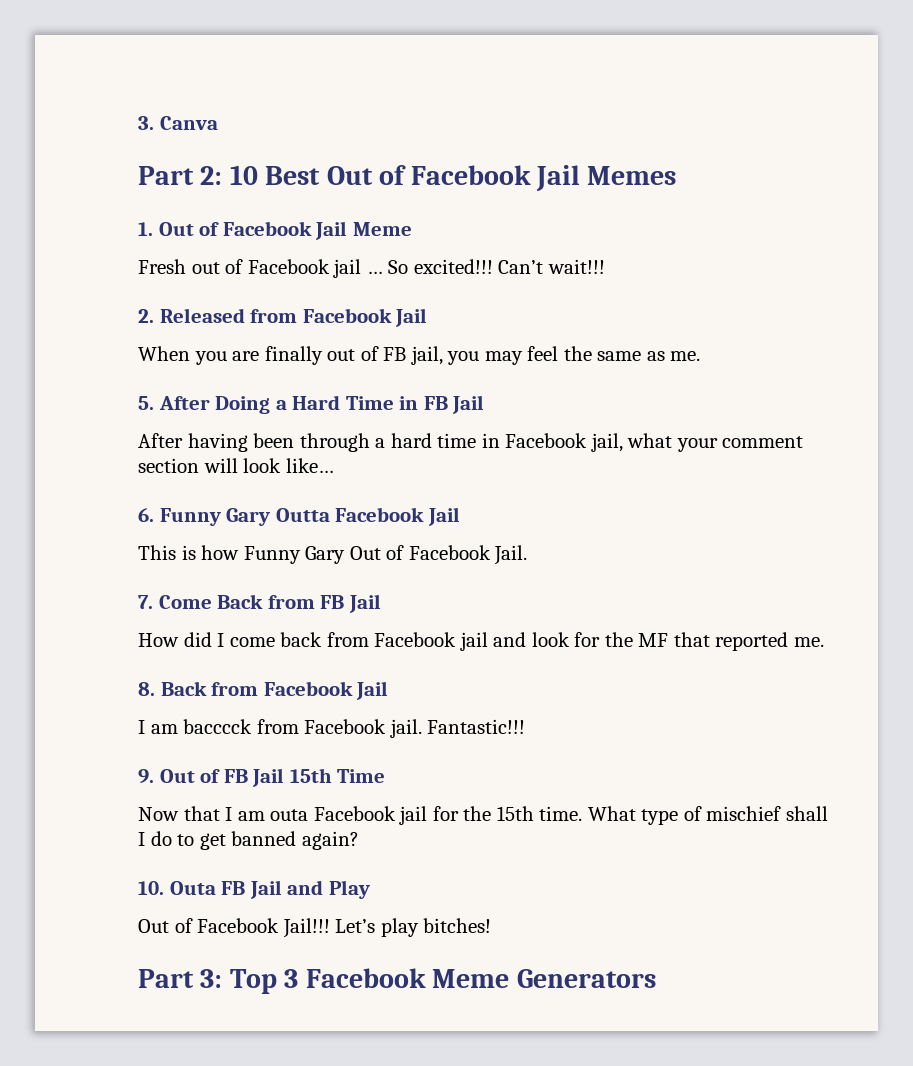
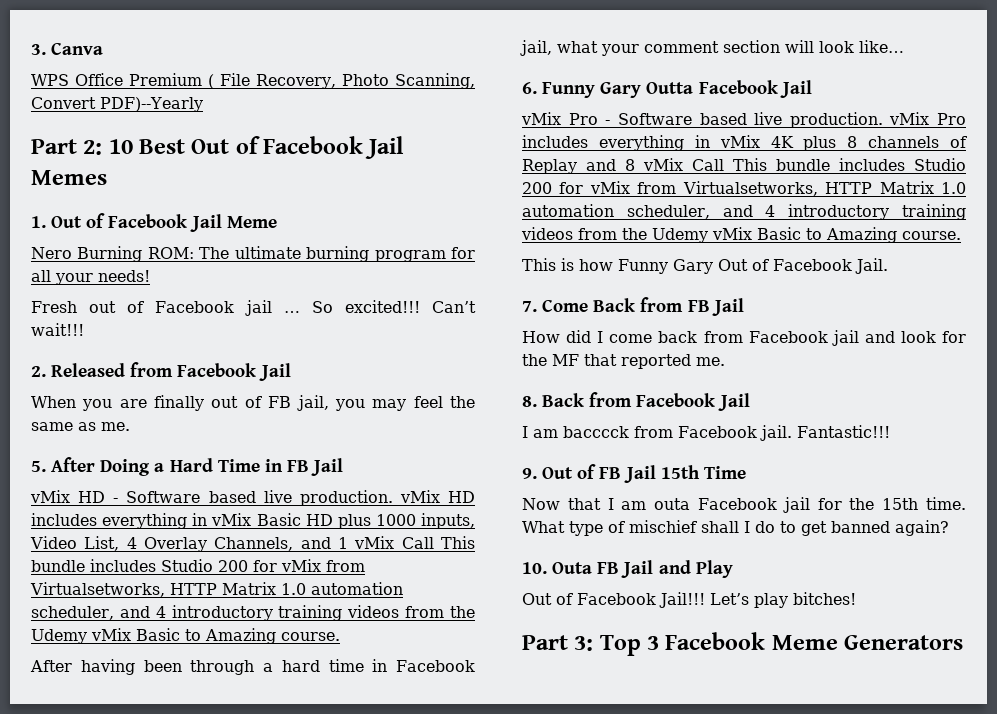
(218, 123) none -> [31,73,475,89] [31,97,203,112] // WPS Office Premium ( File Recovery, Photo Scanning, Convert PDF)--Yearly
(412, 229) none -> [31,246,475,262] [31,270,150,285] // Nero Burning ROM: The ultimate burning program for all your needs!
(485, 404) none -> [30,490,475,506] [31,513,475,529] [30,536,475,552] [31,559,365,572] [30,582,403,597] [31,605,475,621] [31,628,340,644] // vMix HD - Software based live production. vMix HD includes everything in vMix Basic HD plus 1000 inputs, Video List, 4 Overlay Channels, and 1 vMix Call This bundle includes Studio 200 for vMix from Virtualsetworks, HTTP Matrix 1.0 automation scheduler, and 4 introductory training videos from the Udemy vMix Basic to Amazing course.
(460, 516) none -> [521,112,966,128] [522,135,967,151] [522,158,966,174] [522,181,966,196] [522,204,966,220] [521,227,961,243] // vMix Pro - Software based live production. vMix Pro includes everything in vMix 4K plus 8 channels of Replay and 8 vMix Call This bundle includes Studio 200 for vMix from Virtualsetworks, HTTP Matrix 1.0 automation scheduler, and 4 introductory training videos from the Udemy vMix Basic to Amazing course.

